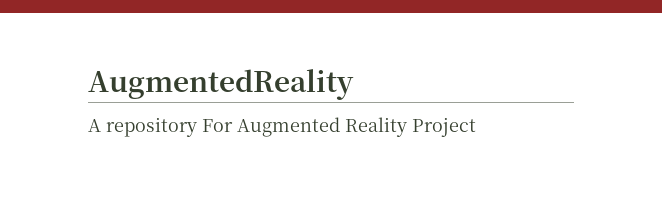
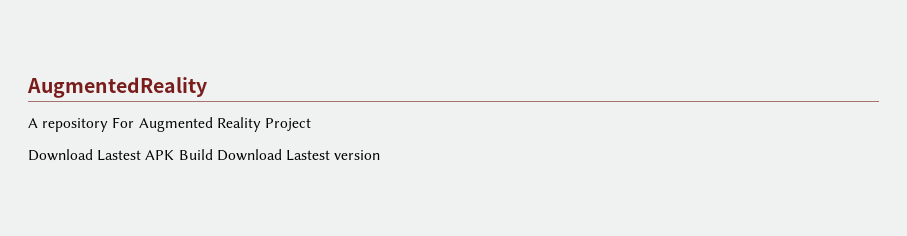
(476, 127) none -> [28,149,381,161] // Download Lastest APK Build Download Lastest version

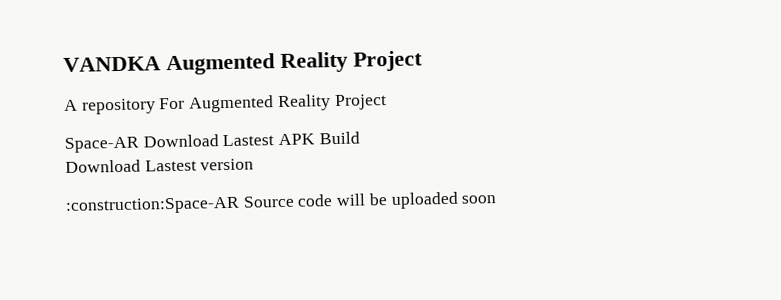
[27,77,207,98] AugmentedReality -> [63,50,423,76] VANDKA Augmented Reality Project
(311, 124) none -> [64,136,139,153] Space-AR
(213, 154) none -> (360, 138) //
(381, 155) none -> [65,191,497,215] // :construction:Space-AR Source code will be uploaded soon

